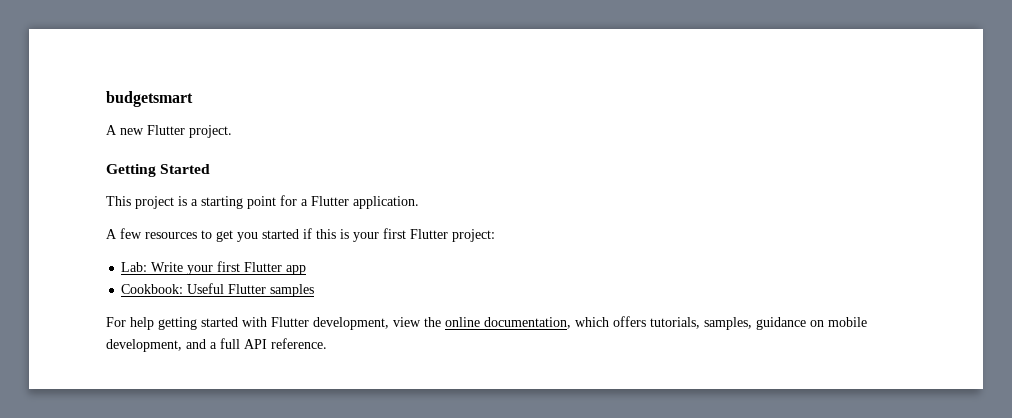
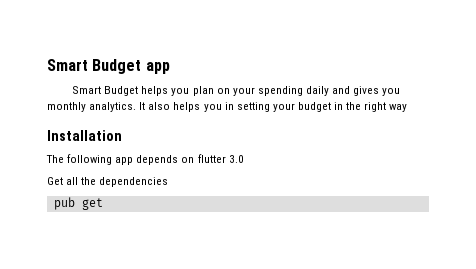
[106,91,193,107] [106,125,232,138] [106,164,211,177] [106,195,419,209] [106,228,495,242] [121,261,307,275] [121,283,315,297] [106,316,867,330] [106,338,327,352] budgetsmart // A new Flutter project. // Getting Started // This project is a starting point for a Flutter application. // A few resources to get you started if this is your first Flutter project: // Lab: Write your first Flutter app // Cookbook: Useful Flutter samples // For help getting started with Flutter development, view the online documentation, which offers tutorials, samples, guidance on mobile development, and a full API reference. -> [47,59,170,74] [72,86,401,96] [47,102,408,112] [47,130,122,141] [46,154,244,165] [47,177,169,187] [53,197,103,210] Smart Budget app // Smart Budget helps you plan on your spending daily and gives you monthly analytics. It also helps you in setting your budget in the right way // Installation // The following app depends on flutter 3.0 // Get all the dependencies // pub get

